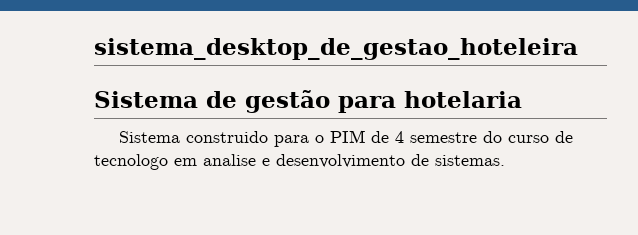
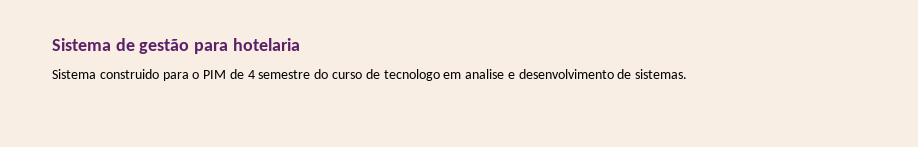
[94,38,578,60] sistema_desktop_de_gestao_hoteleira // -> (52, 44) none

